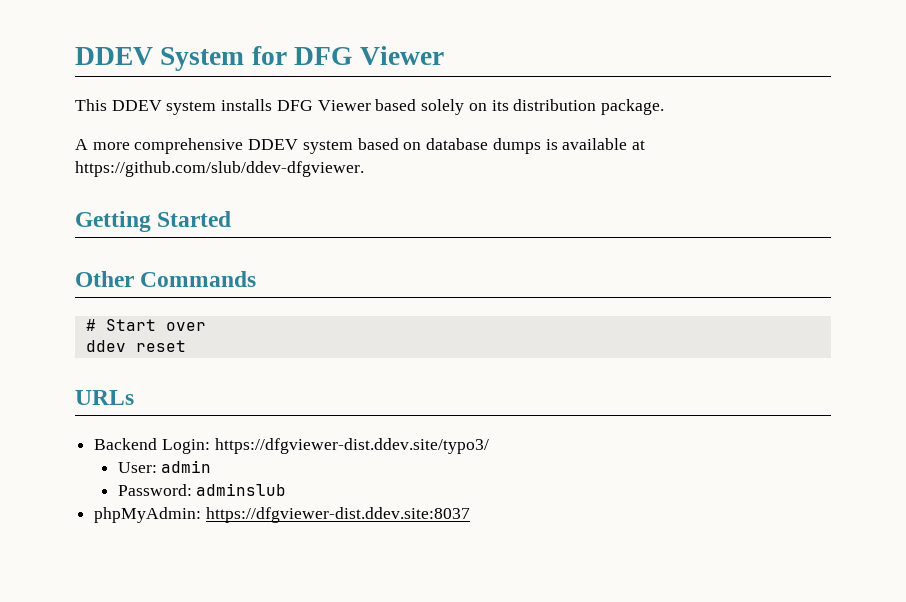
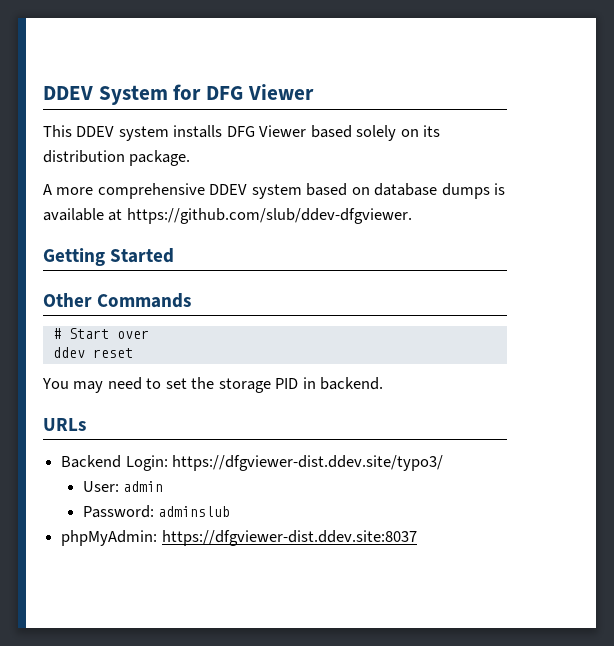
(186, 346) none -> [42,377,384,393] // You may need to set the storage PID in backend.

